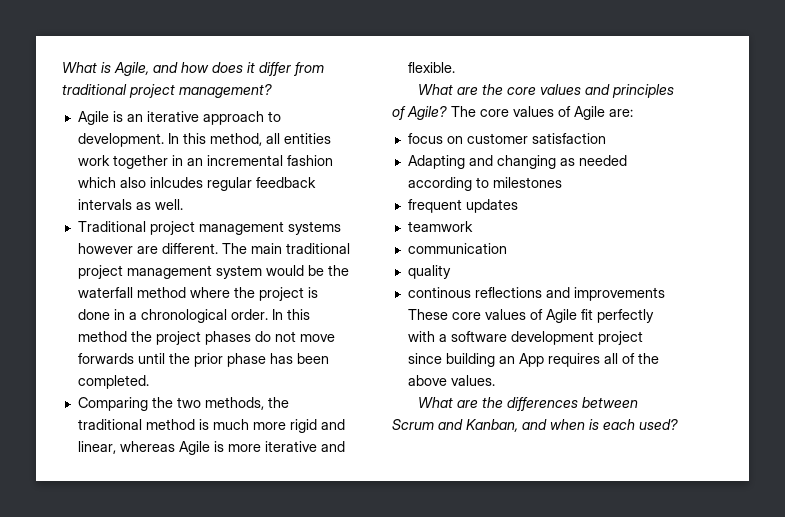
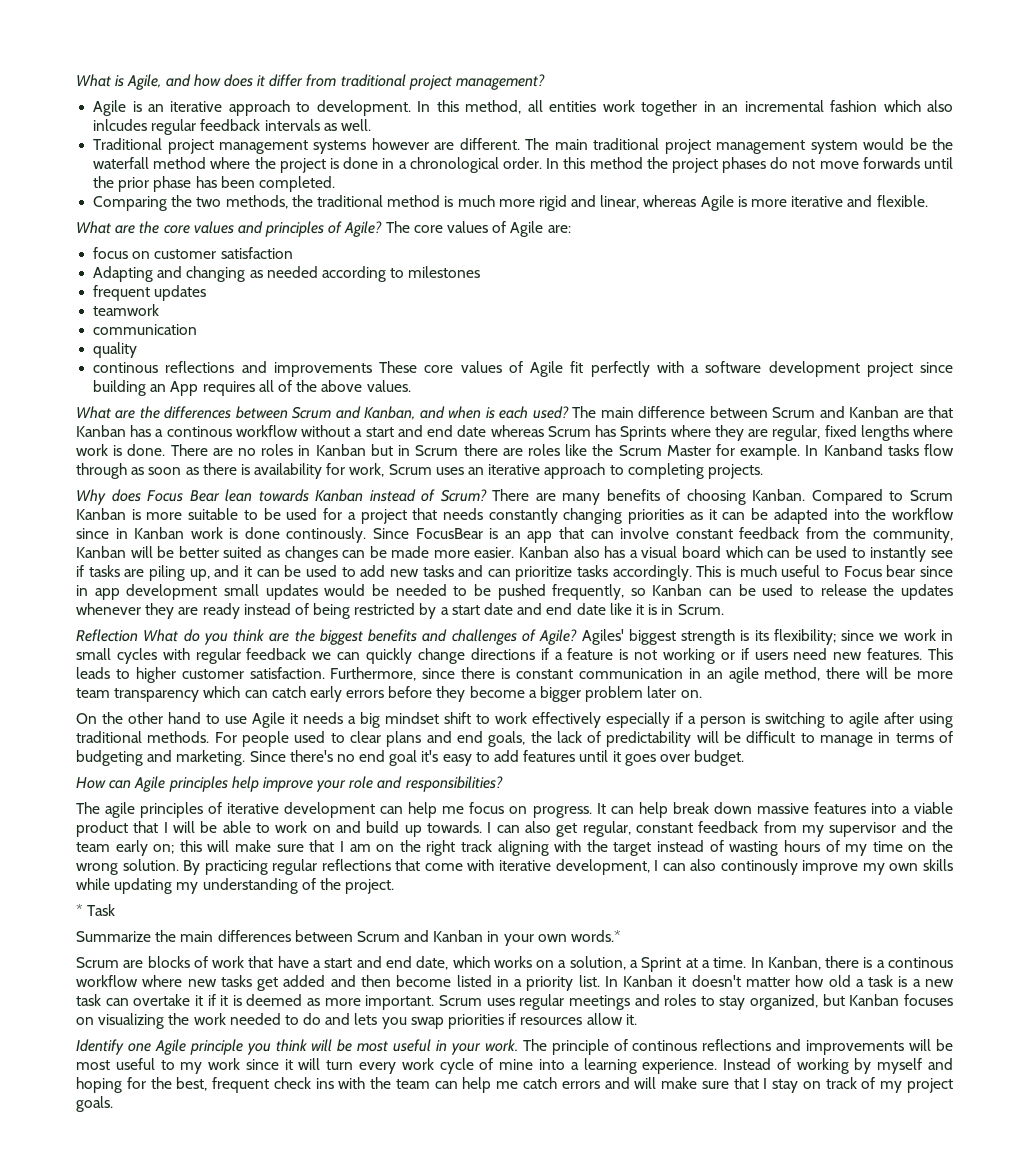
(678, 424) none -> [572,406,954,418] [76,425,953,441] [76,444,955,460] [76,463,763,479] [76,489,953,505] [76,508,955,524] [76,527,953,543] [76,546,954,562] [76,565,954,581] [76,584,953,600] [76,603,724,619] [76,629,953,645] [76,648,954,664] [76,667,954,683] [76,686,702,702] [76,712,953,728] [76,731,954,747] [76,750,745,766] [76,776,503,792] [76,802,953,818] [76,821,954,837] [76,840,954,856] [76,859,953,875] [76,878,395,894] [76,904,116,916] [76,930,622,946] [76,956,954,972] [76,975,954,991] [76,994,953,1010] [76,1013,637,1029] [76,1039,954,1055] [76,1058,953,1074] [76,1077,953,1093] [76,1096,113,1112] The main difference between Scrum and Kanban are that Kanban has a continous workflow without a start and end date whereas Scrum has Sprints where they are regular, fixed lengths where work is done. There are no roles in Kanban but in Scrum there are roles like the Scrum Master for example. In Kanband tasks flow through as soon as there is availability for work, Scrum uses an iterative approach to completing projects. // Why does Focus Bear lean towards Kanban instead of Scrum? There are many benefits of choosing Kanban. Compared to Scrum Kanban is more suitable to be used for a project that needs constantly changing priorities as it can be adapted into the workflow since in Kanban work is done continously. Since FocusBear is an app that can involve constant feedback from the community, Kanban will be better suited as changes can be made more easier. Kanban also has a visual board which can be used to instantly see if tasks are piling up, and it can be used to add new tasks and can prioritize tasks accordingly. This is much useful to Focus bear since in app development small updates would be needed to be pushed frequently, so Kanban can be used to release the updates whenever they are ready instead of being restricted by a start date and end date like it is in Scrum. // Reflection What do you think are the biggest benefits and challenges of Agile? Agiles' biggest strength is its flexibility; since we work in small cycles with regular feedback we can quickly change directions if a feature is not working or if users need new features. This leads to higher customer satisfaction. Furthermore, since there is constant communication in an agile method, there will be more team transparency which can catch early errors before they become a bigger problem later on. // On the other hand to use Agile it needs a big mindset shift to work effectively especially if a person is switching to agile after using traditional methods. For people used to clear plans and end goals, the lack of predictability will be difficult to manage in terms of budgeting and marketing. Since there's no end goal it's easy to add features until it goes over budget. // How can Agile principles help improve your role and responsibilities? // The agile principles of iterative development can help me focus on progress. It can help break down massive features into a viable product that I will be able to work on and build up towards. I can also get regular, constant feedback from my supervisor and the team early on; this will make sure that I am on the right track aligning with the target instead of wasting hours of my time on the wrong solution. By practicing regular reflections that come with iterative development, I can also continously improve my own skills while updating my understanding of the project. // * Task // Summarize the main differences between Scrum and Kanban in your own words.* // Scrum are blocks of work that have a start and end date, which works on a solution, a Sprint at a time. In Kanban, there is a continous workflow where new tasks get added and then become listed in a priority list. In Kanban it doesn't matter how old a task is a new task can overtake it if it is deemed as more important. Scrum uses regular meetings and roles to stay organized, but Kanban focuses on visualizing the work needed to do and lets you swap priorities if resources allow it. // Identify one Agile principle you think will be most useful in your work. The principle of continous reflections and improvements will be most useful to my work since it will turn every work cycle of mine into a learning experience. Instead of working by myself and hoping for the best, frequent check ins with the team can help me catch errors and will make sure that I stay on track of my project goals.

